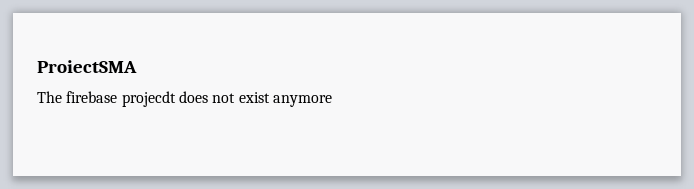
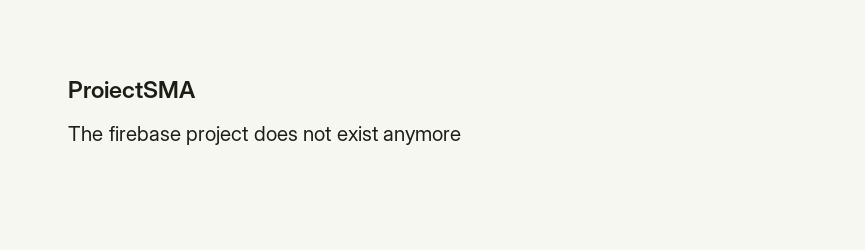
[121,91,176,107] projecdt -> [186,126,249,145] project

